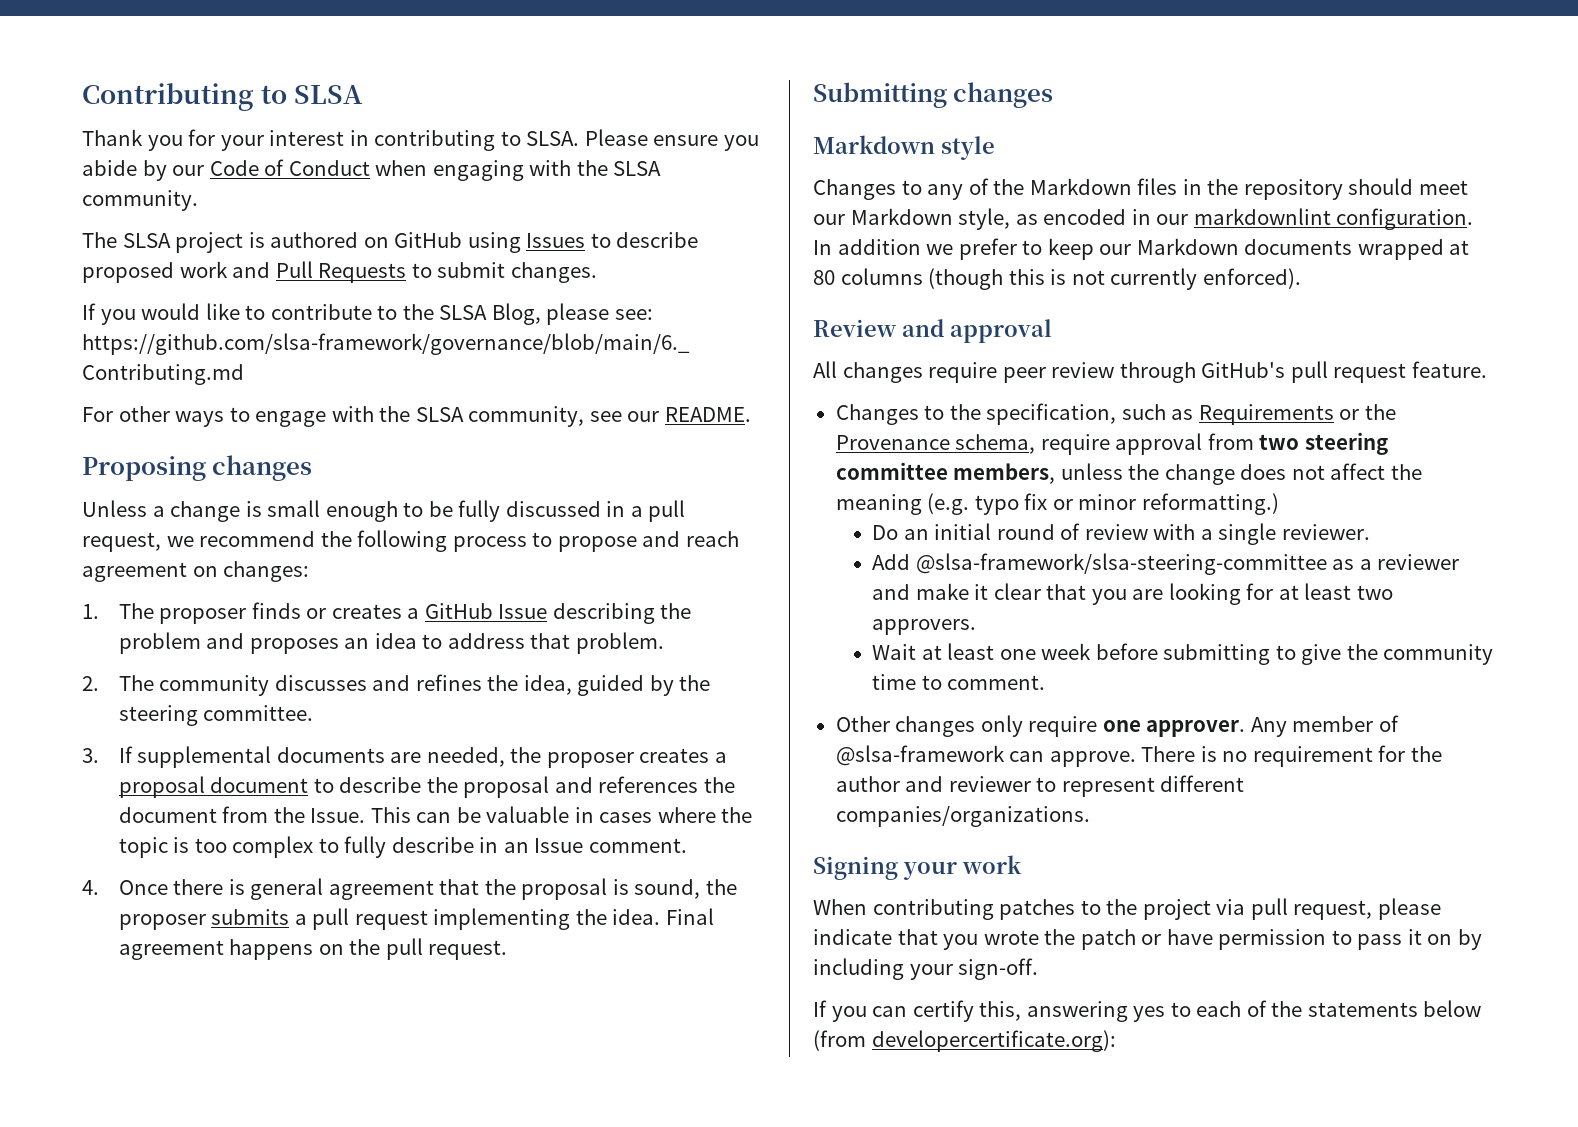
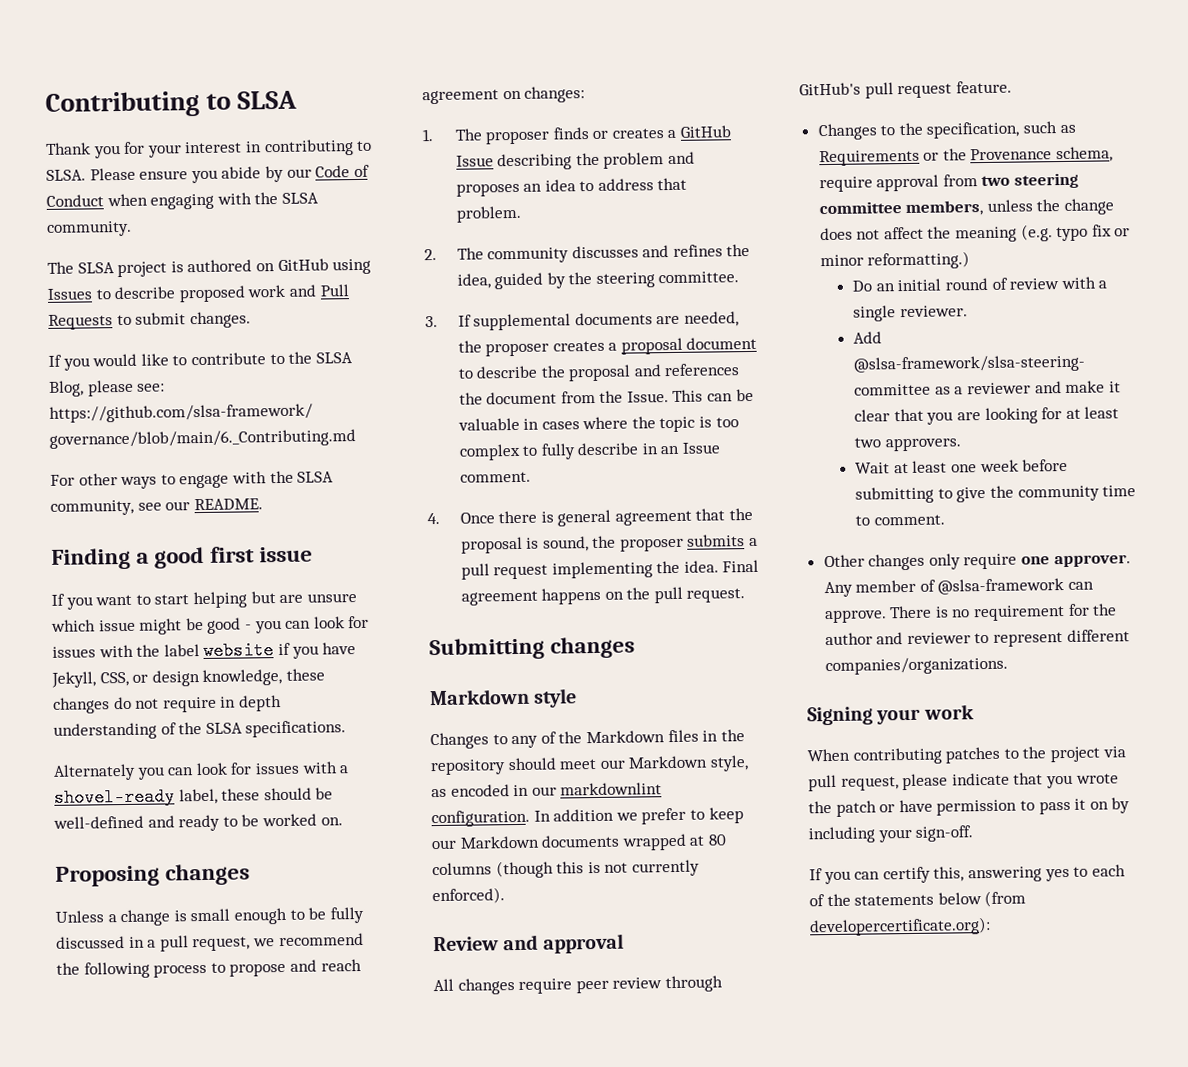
(751, 414) none -> [51,546,313,570] [51,591,357,610] [51,615,370,635] [52,641,357,660] [51,668,325,688] [53,695,282,714] [53,720,347,740] [53,761,350,781] [54,787,334,807] [53,813,343,832] // Finding a good first issue // If you want to start helping but are unsure which issue might be good - you can look for issues with the label website if you have Jekyll, CSS, or design knowledge, these changes do not require in depth understanding of the SLSA specifications. // Alternately you can look for issues with a shovel-ready label, these should be well-defined and ready to be worked on.

